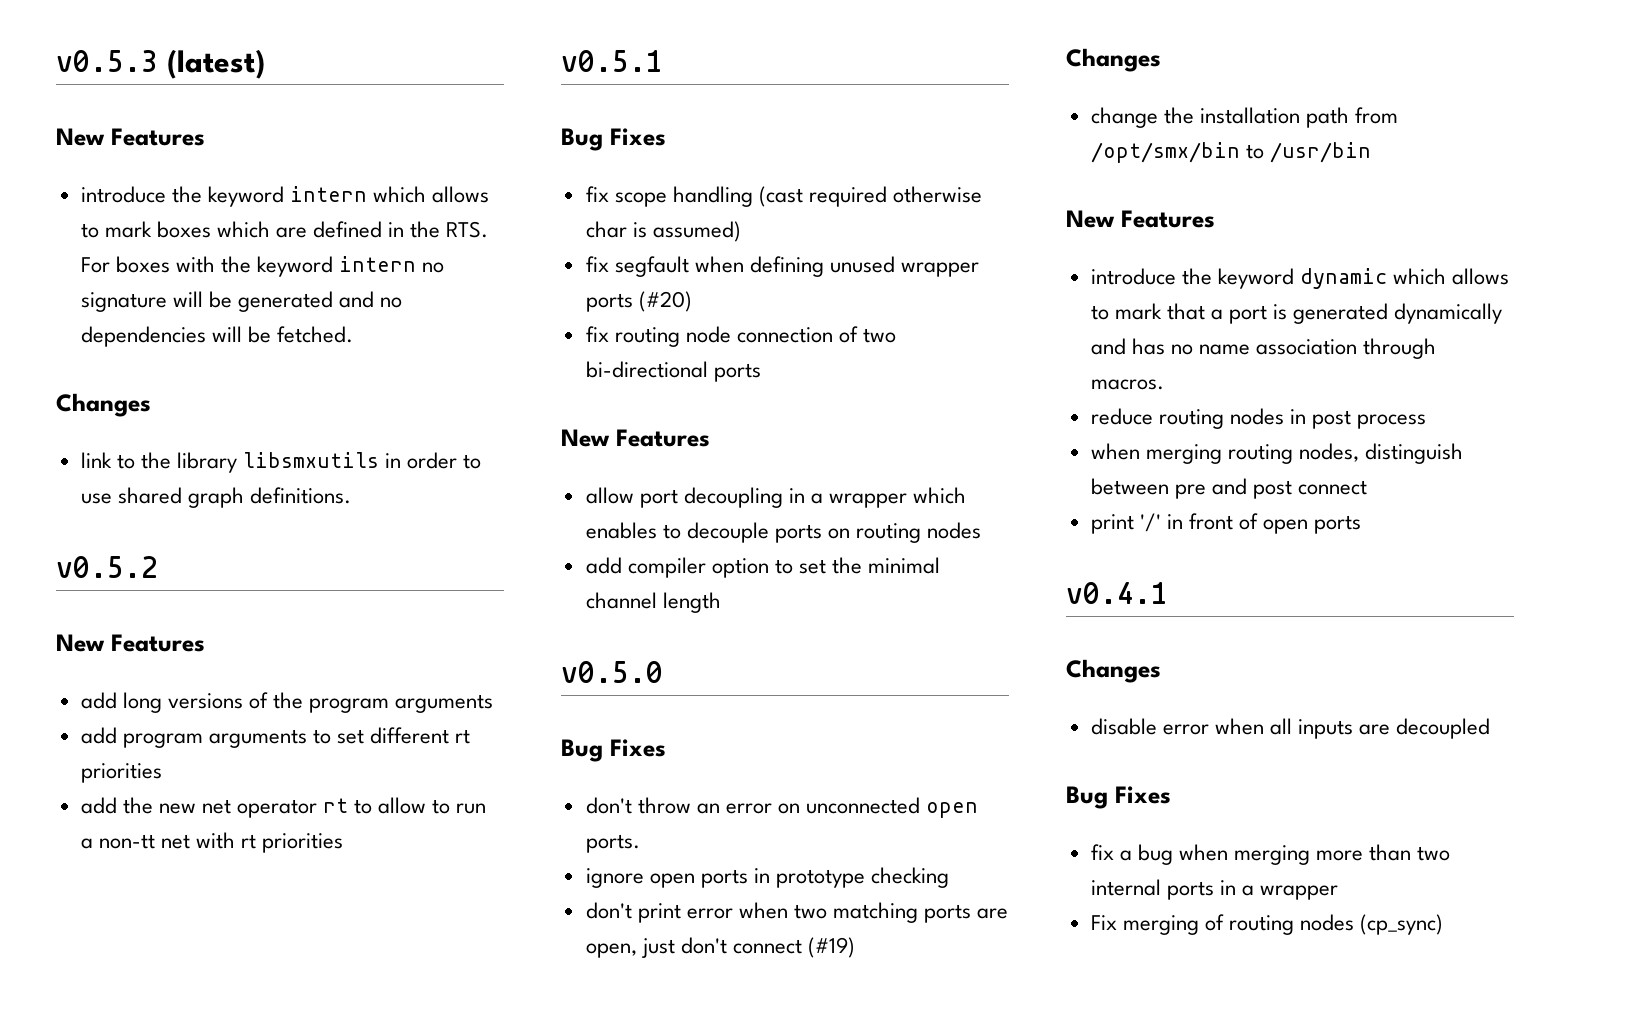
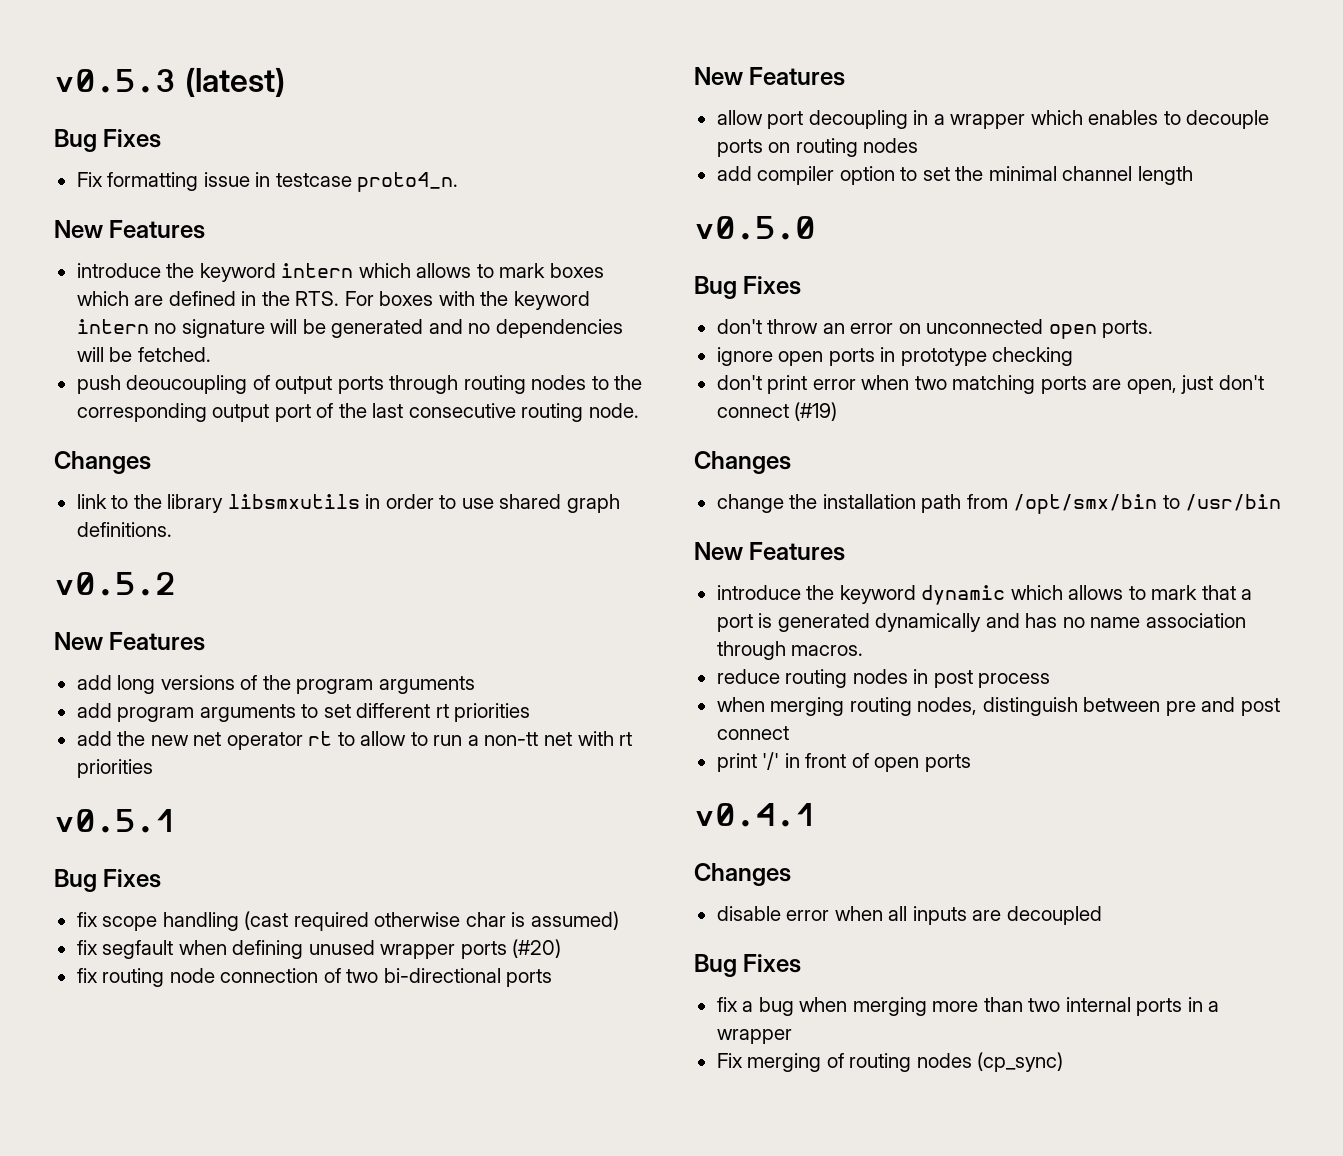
(265, 64) none -> [54,129,162,152] [76,172,459,192] // Bug Fixes // Fix formatting issue in testcase proto4_n.
(353, 334) none -> [76,375,643,394] [76,403,639,422] // push deoucoupling of output ports through routing nodes to the corresponding output port of the last consecutive routing node.

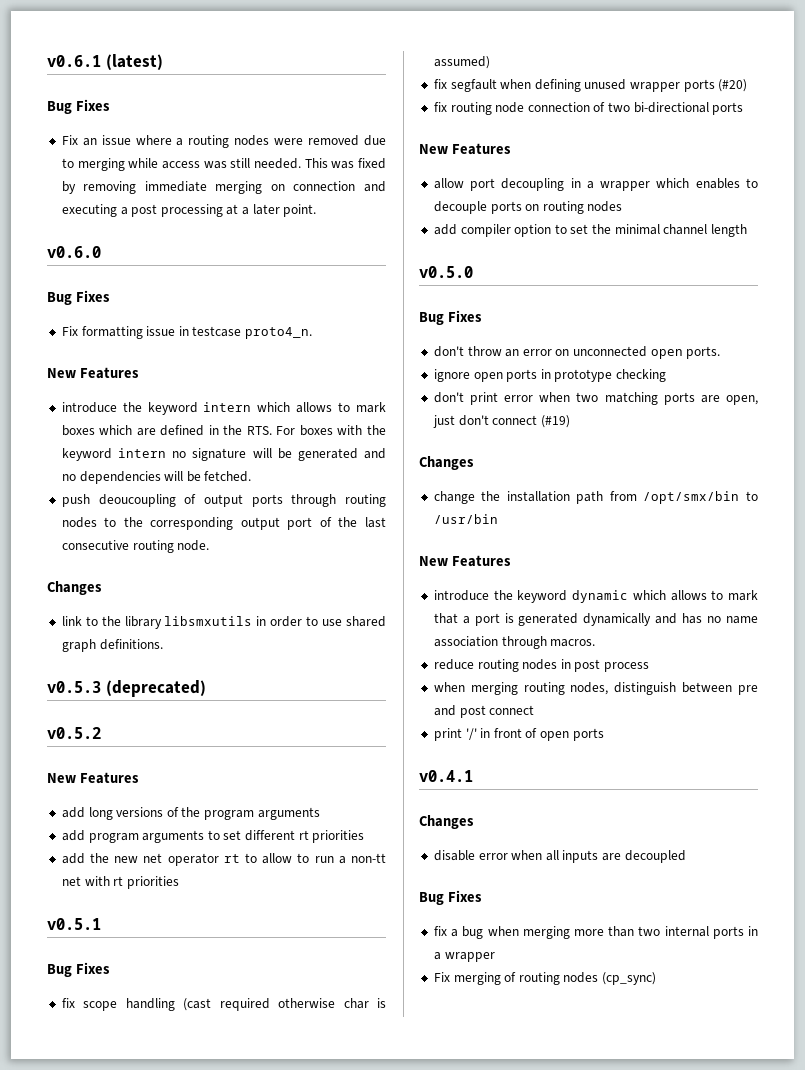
[54,69,176,93] v0.5.3 -> [47,55,101,67] v0.6.1
(162, 138) none -> [61,135,386,148] [61,158,386,171] [61,181,386,194] [61,204,317,217] [47,246,101,258] [47,290,110,305] // Fix an issue where a routing nodes were removed due to merging while access was still needed. This was fixed by removing immediate merging on connection and executing a post processing at a later point. // v0.6.0 // Bug Fixes
(172, 529) none -> [47,680,206,697] // v0.5.3 (deprecated)

